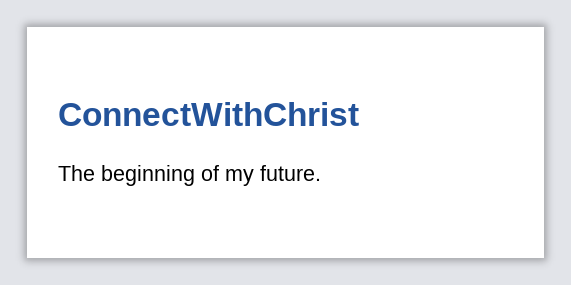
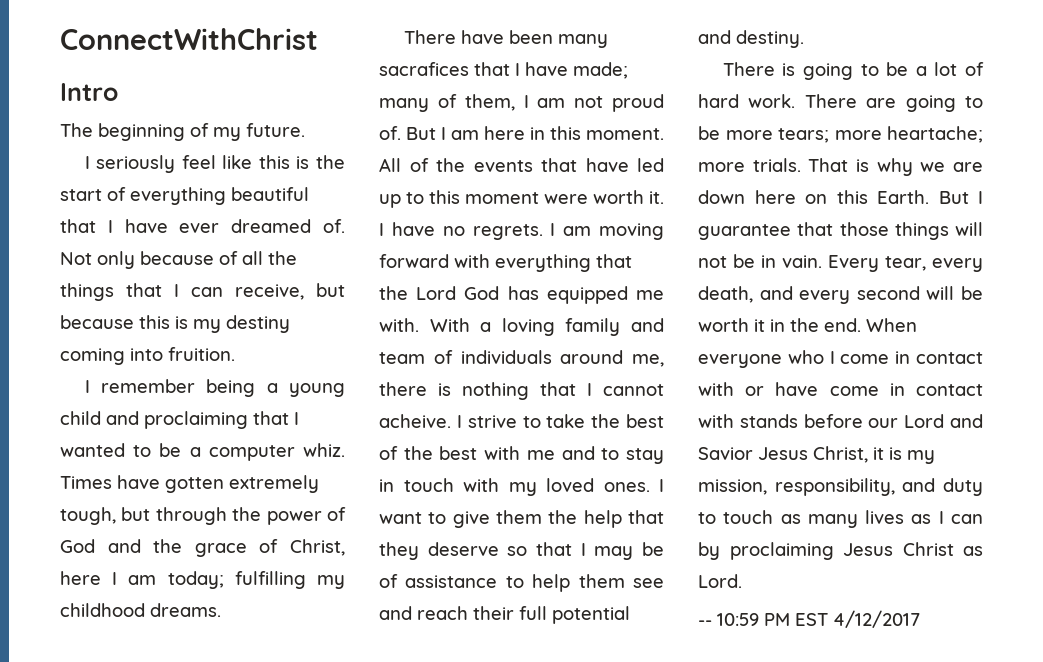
(359, 114) none -> [60,83,118,101] // Intro
(321, 173) none -> [84,155,345,173] [60,187,309,205] [60,219,345,233] [60,251,297,269] [60,283,345,301] [60,315,290,333] [60,347,235,365] [84,379,345,397] [60,411,299,429] [60,443,345,461] [60,475,319,493] [60,507,346,525] [60,539,345,557] [60,571,345,589] [60,603,221,617] [403,30,608,48] [379,62,628,79] [379,94,664,112] [379,126,664,140] [379,158,664,172] [379,190,664,208] [379,222,664,240] [379,254,632,272] [379,286,664,304] [379,318,664,336] [379,350,664,367] [379,382,664,400] [379,414,664,428] [379,446,664,464] [379,478,664,496] [379,510,664,528] [379,542,664,560] [379,574,664,592] [379,606,630,624] [698,30,804,48] [722,62,984,80] [698,94,983,112] [698,126,983,143] [698,158,983,176] [698,190,983,204] [698,222,983,240] [698,254,983,272] [698,286,983,304] [698,318,917,332] [698,350,983,368] [698,382,983,396] [698,414,983,428] [698,446,935,464] [698,478,983,496] [698,510,983,528] [698,542,983,560] [698,574,742,588] [698,610,920,628] // I seriously feel like this is the start of everything beautiful that I have ever dreamed of. Not only because of all the things that I can receive, but because this is my destiny coming into fruition. // I remember being a young child and proclaiming that I wanted to be a computer whiz. Times have gotten extremely tough, but through the power of God and the grace of Christ, here I am today; fulfilling my childhood dreams. // There have been many sacrafices that I have made; many of them, I am not proud of. But I am here in this moment. All of the events that have led up to this moment were worth it. I have no regrets. I am moving forward with everything that the Lord God has equipped me with. With a loving family and team of individuals around me, there is nothing that I cannot acheive. I strive to take the best of the best with me and to stay in touch with my loved ones. I want to give them the help that they deserve so that I may be of assistance to help them see and reach their full potential and destiny. // There is going to be a lot of hard work. There are going to be more tears; more heartache; more trials. That is why we are down here on this Earth. But I guarantee that those things will not be in vain. Every tear, every death, and every second will be worth it in the end. When everyone who I come in contact with or have come in contact with stands before our Lord and Savior Jesus Christ, it is my mission, responsibility, and duty to touch as many lives as I can by proclaiming Jesus Christ as Lord. // -- 10:59 PM EST 4/12/2017

